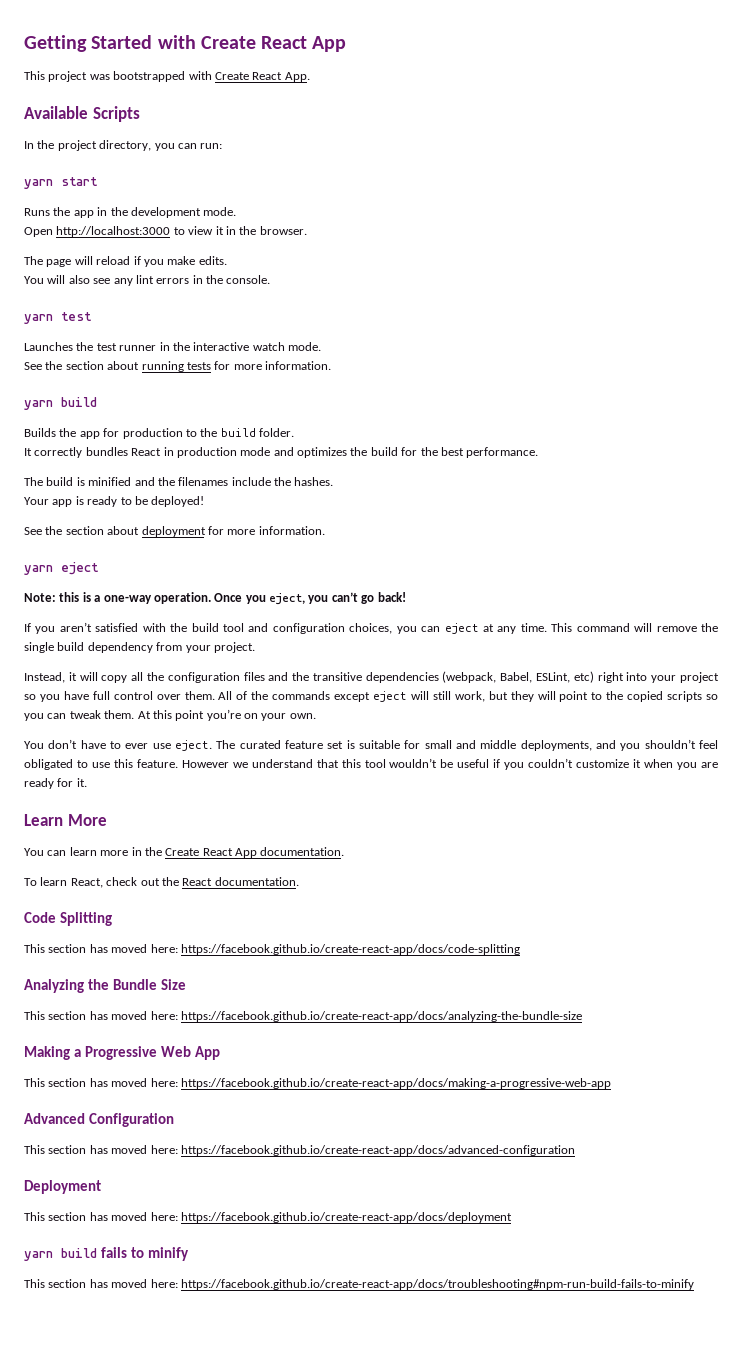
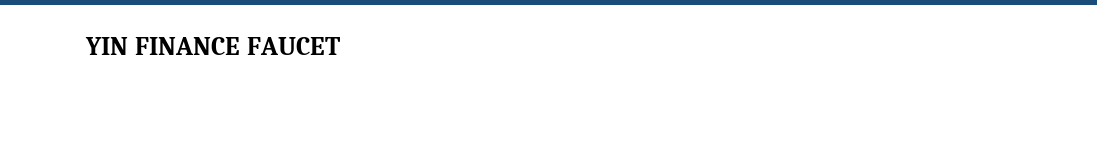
[24,35,347,52] [24,71,310,82] [24,106,140,122] [24,140,223,151] [24,177,98,189] [24,207,237,218] [24,226,307,237] [24,256,227,267] [24,275,271,286] [24,312,92,324] [24,342,321,351] [24,361,331,372] [24,397,97,410] [24,428,294,439] [24,447,539,458] [24,477,334,486] [24,496,205,507] [24,526,325,537] [24,562,99,575] [24,592,406,605] [24,622,719,634] [24,642,255,653] [24,671,719,683] [24,691,718,702] [24,709,316,721] [24,739,718,751] [24,758,719,770] [24,778,87,789] [24,814,107,826] [24,847,345,858] [24,877,299,888] [24,912,112,926] [24,944,520,955] [24,979,186,993] [24,1011,582,1022] [24,1046,220,1060] [24,1078,611,1089] [24,1113,174,1127] [24,1145,575,1156] [24,1180,101,1194] [24,1212,512,1223] [24,1247,189,1261] [24,1279,694,1290] Getting Started with Create React App // This project was bootstrapped with Create React App. // Available Scripts // In the project directory, you can run: // yarn start // Runs the app in the development mode. // Open http://localhost:3000 to view it in the browser. // The page will reload if you make edits. // You will also see any lint errors in the console. // yarn test // Launches the test runner in the interactive watch mode. // See the section about running tests for more information. // yarn build // Builds the app for production to the build folder. // It correctly bundles React in production mode and optimizes the build for the best performance. // The build is minified and the filenames include the hashes. // Your app is ready to be deployed! // See the section about deployment for more information. // yarn eject // Note: this is a one-way operation. Once you eject, you can’t go back! // If you aren’t satisfied with the build tool and configuration choices, you can eject at any time. This command will remove the single build dependency from your project. // Instead, it will copy all the configuration files and the transitive dependencies (webpack, Babel, ESLint, etc) right into your project so you have full control over them. All of the commands except eject will still work, but they will point to the copied scripts so you can tweak them. At this point you’re on your own. // You don’t have to ever use eject. The curated feature set is suitable for small and middle deployments, and you shouldn’t feel obligated to use this feature. However we understand that this tool wouldn’t be useful if you couldn’t customize it when you are ready for it. // Learn More // You can learn more in the Create React App documentation. // To learn React, check out the React documentation. // Code Splitting // This section has moved here: https://facebook.github.io/create-react-app/docs/code-splitting // Analyzing the Bundle Size // This section has moved here: https://facebook.github.io/create-react-app/docs/analyzing-the-bundle-size // Making a Progressive Web App // This section has moved here: https://facebook.github.io/create-react-app/docs/making-a-progressive-web-app // Advanced Configuration // This section has moved here: https://facebook.github.io/create-react-app/docs/advanced-configuration // Deployment // This section has moved here: https://facebook.github.io/create-react-app/docs/deployment // yarn build fails to minify // This section has moved here: https://facebook.github.io/create-react-app/docs/troubleshooting#npm-run-build-fails-to-minify -> [85,37,340,55] YIN FINANCE FAUCET

